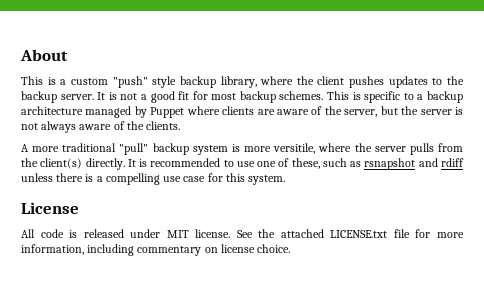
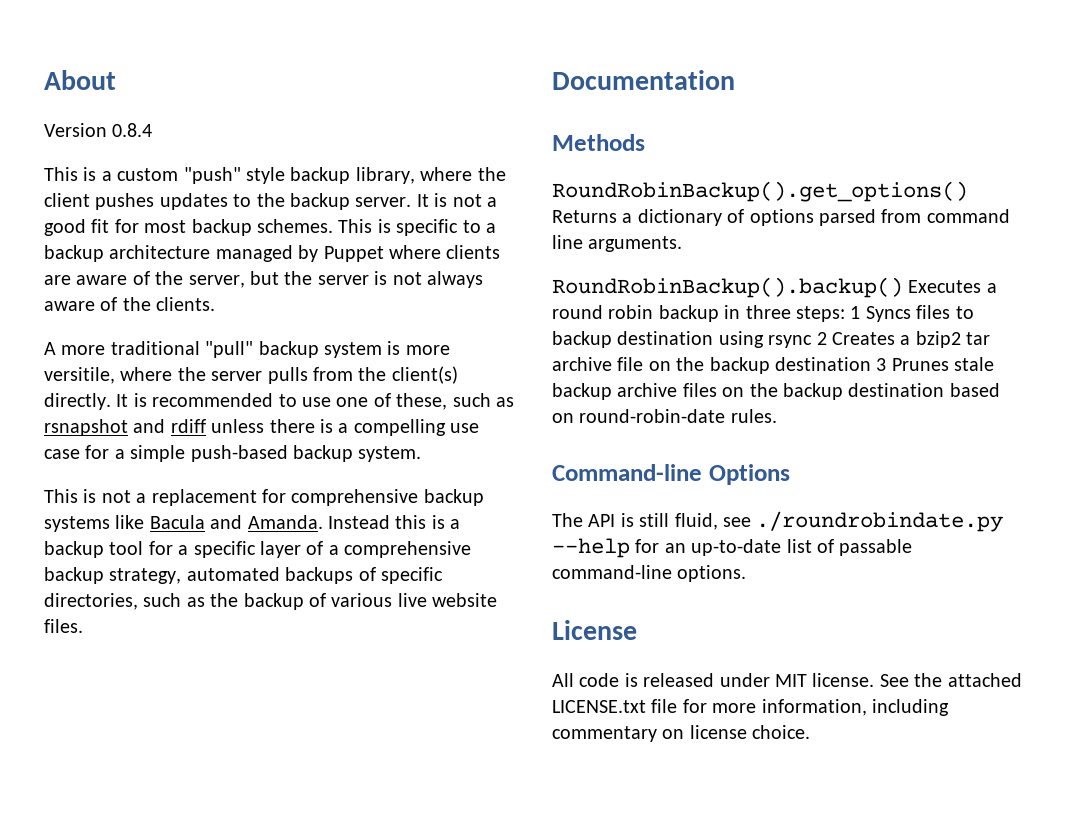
(68, 55) none -> [44,123,153,137] // Version 0.8.4
[225,173,286,185] this system. -> [114,445,422,462] [44,489,484,506] [44,515,461,532] [44,541,472,558] [44,567,443,584] [44,593,498,610] [44,619,83,633] [552,70,735,90] [552,134,645,151] [552,181,968,202] [552,209,1010,226] [552,235,683,252] [552,277,997,298] [552,305,974,322] [552,331,991,348] [552,357,995,374] [552,383,1000,400] [552,409,777,423] [552,464,790,485] [552,511,1004,532] [552,538,913,558] [552,565,747,582] a simple push-based backup system. // This is not a replacement for comprehensive backup systems like Bacula and Amanda. Instead this is a backup tool for a specific layer of a comprehensive backup strategy, automated backups of specific directories, such as the backup of various live website files. // Documentation // Methods // RoundRobinBackup().get_options() Returns a dictionary of options parsed from command line arguments. // RoundRobinBackup().backup() Executes a round robin backup in three steps: 1 Syncs files to backup destination using rsync 2 Creates a bzip2 tar archive file on the backup destination 3 Prunes stale backup archive files on the backup destination based on round-robin-date rules. // Command-line Options // The API is still fluid, see ./roundrobindate.py --help for an up-to-date list of passable command-line options.

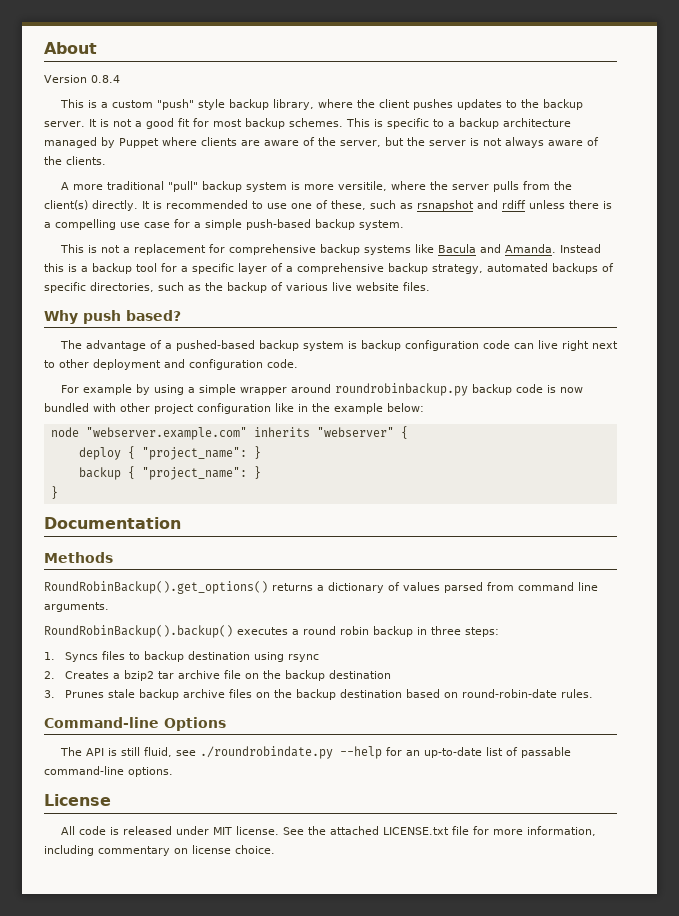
(83, 626) none -> [44,310,181,324] [59,340,618,351] [44,359,298,370] [60,383,583,396] [44,403,424,414] [50,426,408,440] [78,446,261,460] [78,466,261,480] [50,486,58,499] // Why push based? // The advantage of a pushed-based backup system is backup configuration code can live right next to other deployment and configuration code. // For example by using a simple wrapper around roundrobinbackup.py backup code is now bundled with other project configuration like in the example below: // node "webserver.example.com" inherits "webserver" { // deploy { "project_name": } // backup { "project_name": } // }
[552,210,617,223] Returns -> [272,583,313,591] returns
[749,209,814,226] options -> [403,582,440,591] values
[908,280,982,293] Executes -> [237,627,288,635] executes
[850,306,861,319] 1 -> [44,652,55,660] // 1.
[816,332,827,345] 2 -> [44,671,55,679] // 2.
[876,358,887,371] 3 -> [44,690,55,698] // 3.

